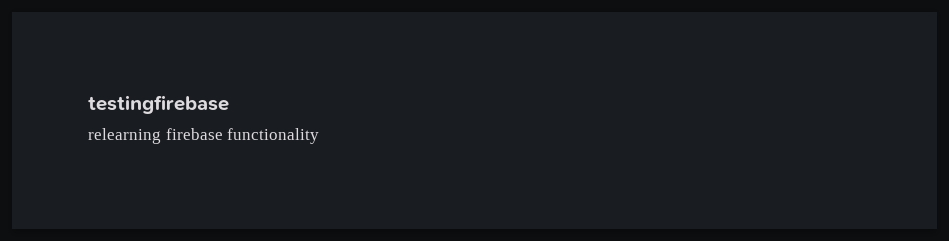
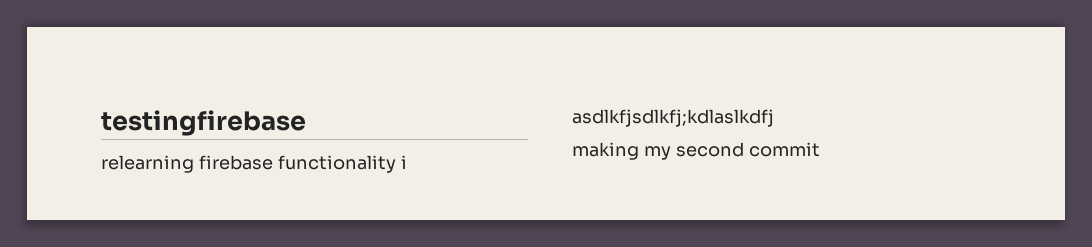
(320, 136) none -> [400,155,407,169] [572,109,774,127] [572,142,820,160] i asdlkfjsdlkfj;kdlaslkdfj // making my second commit

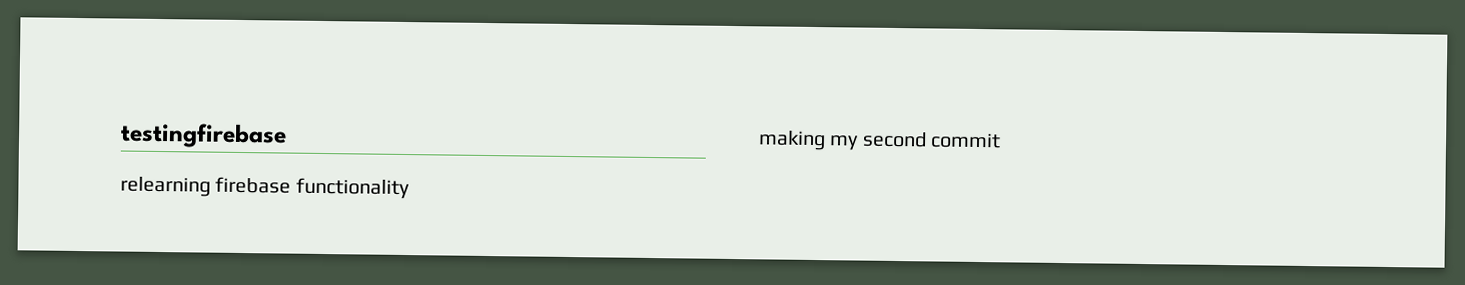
[400,155,407,169] [572,109,774,127] i asdlkfjsdlkfj;kdlaslkdfj -> (410, 188) none

